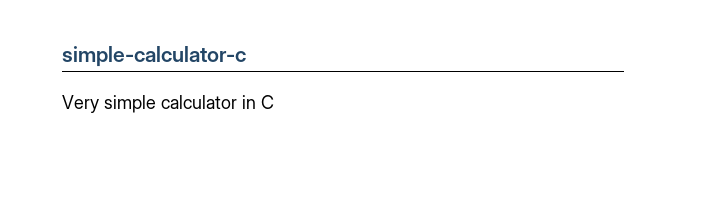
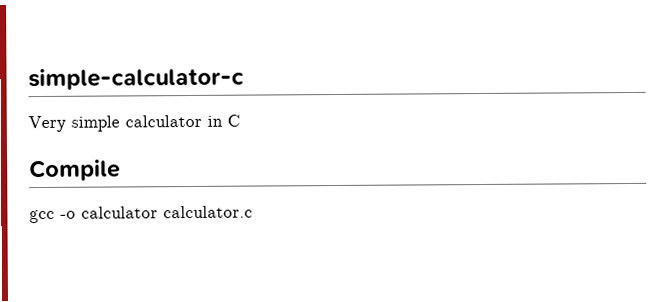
(274, 102) none -> [29,159,121,182] [29,205,253,224] // Compile // gcc -o calculator calculator.c

